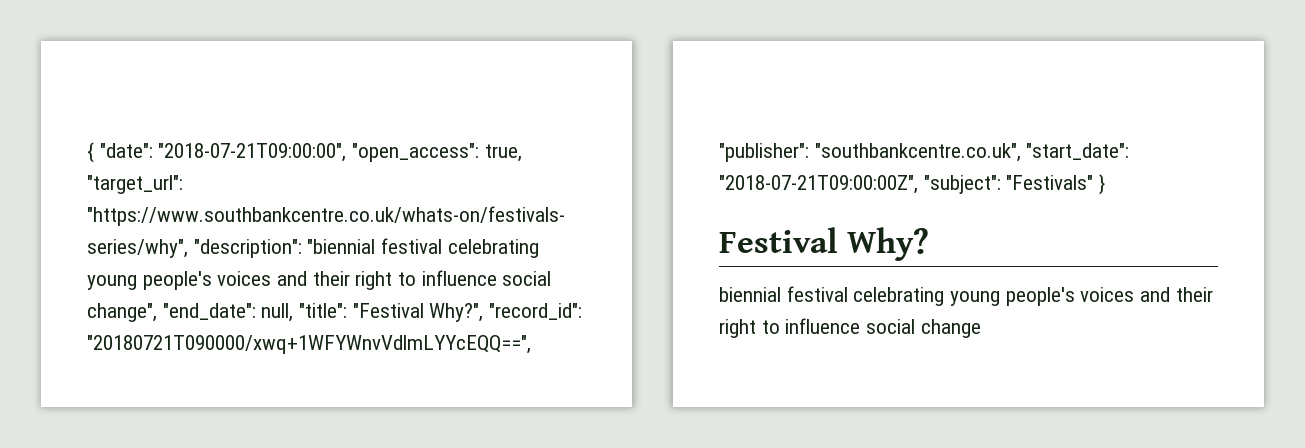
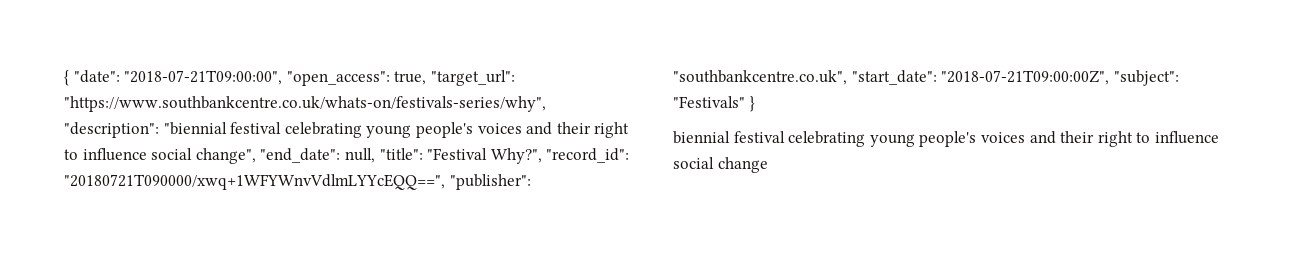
[719,227,930,261] // Festival Why? -> (755, 104) none

